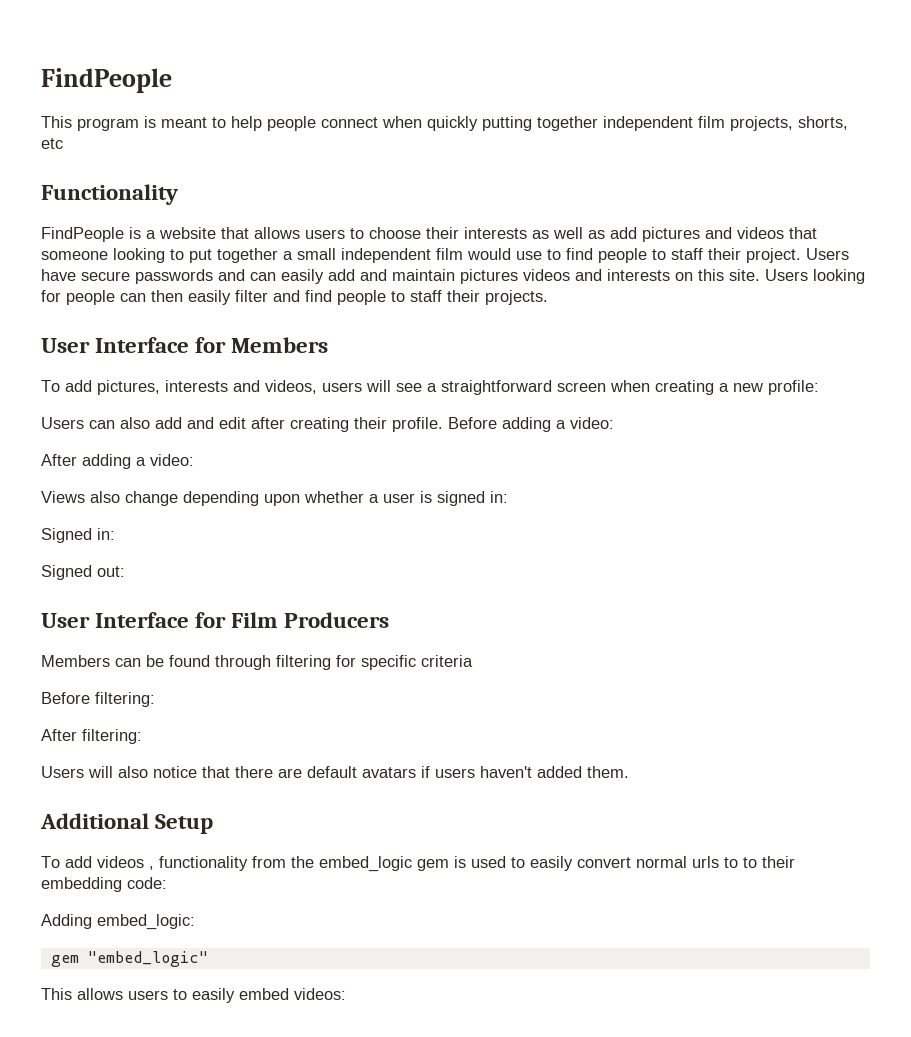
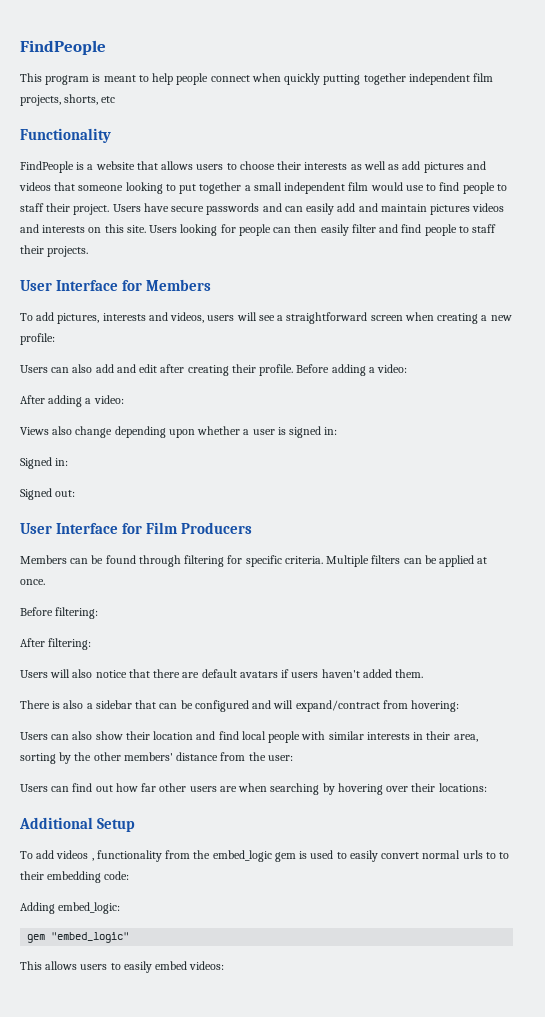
[421,655,473,667] criteria -> [284,555,488,567] [20,579,45,585] criteria. Multiple filters can be applied at once.
(629, 772) none -> [20,700,460,712] [20,731,478,743] [20,752,293,764] [20,783,487,795] // There is also a sidebar that can be configured and will expand/contract from hovering: // Users can also show their location and find local people with similar interests in their area, sorting by the other members' distance from the user: // Users can find out how far other users are when searching by hovering over their locations:

